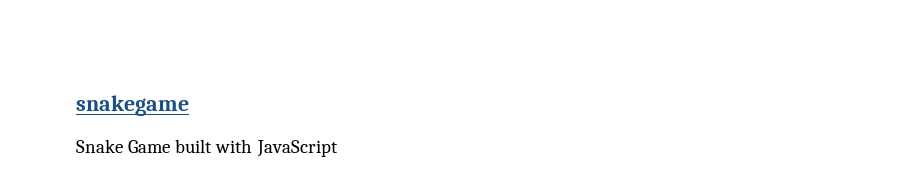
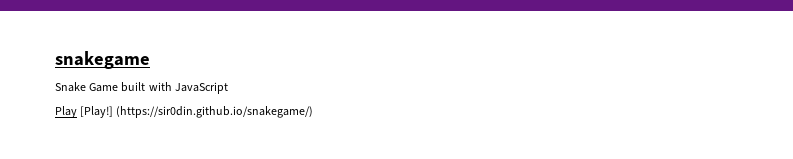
(338, 148) none -> [55,106,314,118] // Play [Play!] (https://sir0din.github.io/snakegame/)

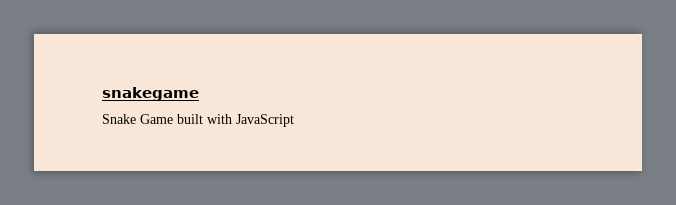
[55,106,314,118] // Play [Play!] (https://sir0din.github.io/snakegame/) -> (294, 120) none

